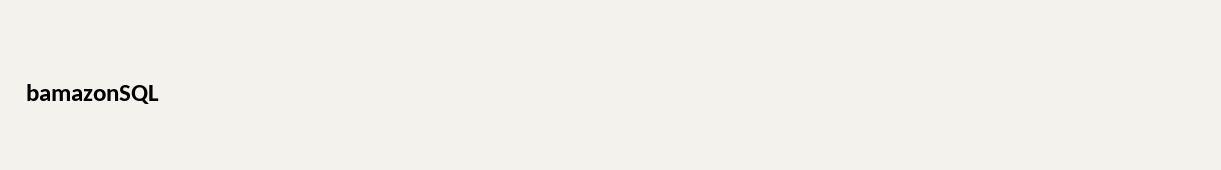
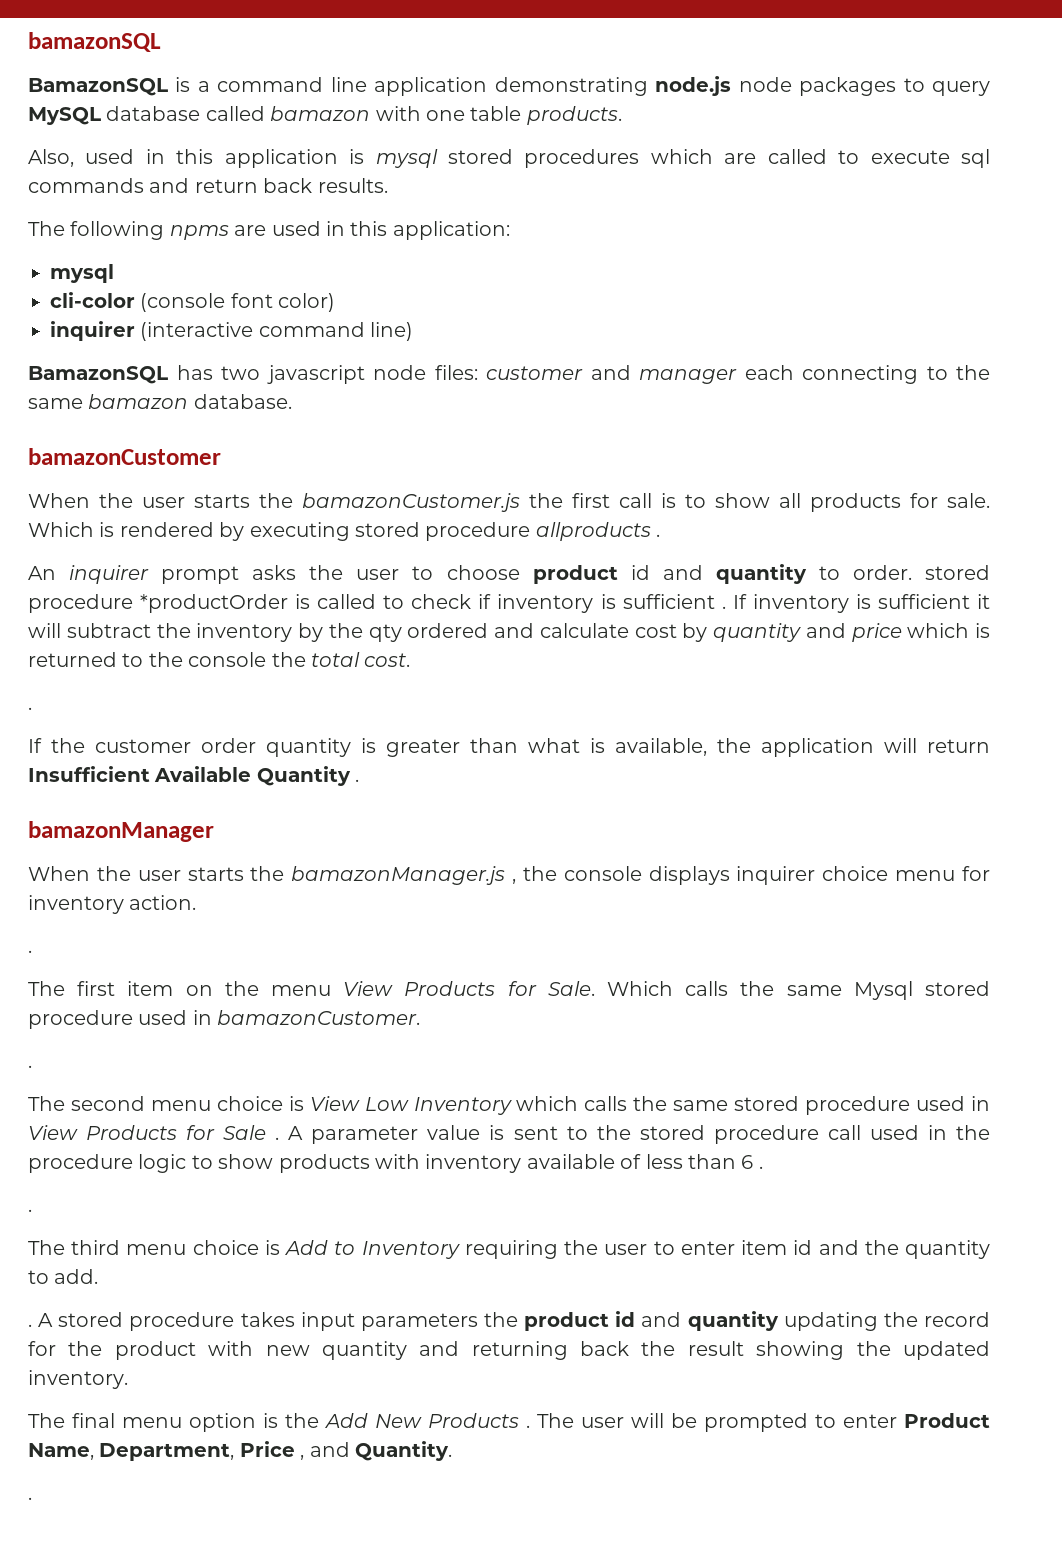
(159, 94) none -> [28,76,991,96] [28,106,622,125] [28,149,991,168] [28,178,388,193] [28,221,510,240] [50,264,114,283] [50,292,336,312] [50,321,414,341] [28,365,990,384] [28,394,292,409] [28,448,221,465] [28,493,990,512] [28,522,661,541] [28,564,990,584] [28,594,991,613] [28,623,990,642] [28,652,411,667] [28,707,32,710] [28,738,990,757] [28,766,360,786] [28,821,214,842] [28,866,990,885] [28,895,197,914] [28,950,32,953] [28,981,991,1000] [28,1010,421,1029] [28,1065,32,1068] [28,1096,990,1115] [28,1125,990,1144] [28,1154,763,1173] [28,1209,32,1212] [28,1240,991,1259] [28,1269,99,1284] [28,1311,990,1331] [28,1341,990,1360] [28,1370,128,1389] [28,1413,990,1432] [28,1441,452,1461] [28,1497,32,1500] // BamazonSQL is a command line application demonstrating node.js node packages to query MySQL database called bamazon with one table products. // Also, used in this application is mysql stored procedures which are called to execute sql commands and return back results. // The following npms are used in this application: // mysql // cli-color (console font color) // inquirer (interactive command line) // BamazonSQL has two javascript node files: customer and manager each connecting to the same bamazon database. // bamazonCustomer // When the user starts the bamazonCustomer.js the first call is to show all products for sale. Which is rendered by executing stored procedure allproducts . // An inquirer prompt asks the user to choose product id and quantity to order. stored procedure *productOrder is called to check if inventory is sufficient . If inventory is sufficient it will subtract the inventory by the qty ordered and calculate cost by quantity and price which is returned to the console the total cost. // . // If the customer order quantity is greater than what is available, the application will return Insufficient Available Quantity . // bamazonManager // When the user starts the bamazonManager.js , the console displays inquirer choice menu for inventory action. // . // The first item on the menu View Products for Sale. Which calls the same Mysql stored procedure used in bamazonCustomer. // . // The second menu choice is View Low Inventory which calls the same stored procedure used in View Products for Sale . A parameter value is sent to the stored procedure call used in the procedure logic to show products with inventory available of less than 6 . // . // The third menu choice is Add to Inventory requiring the user to enter item id and the quantity to add. // . A stored procedure takes input parameters the product id and quantity updating the record for the product with new quantity and returning back the result showing the updated inventory. // The final menu option is the Add New Products . The user will be prompted to enter Product Name, Department, Price , and Quantity. // .

